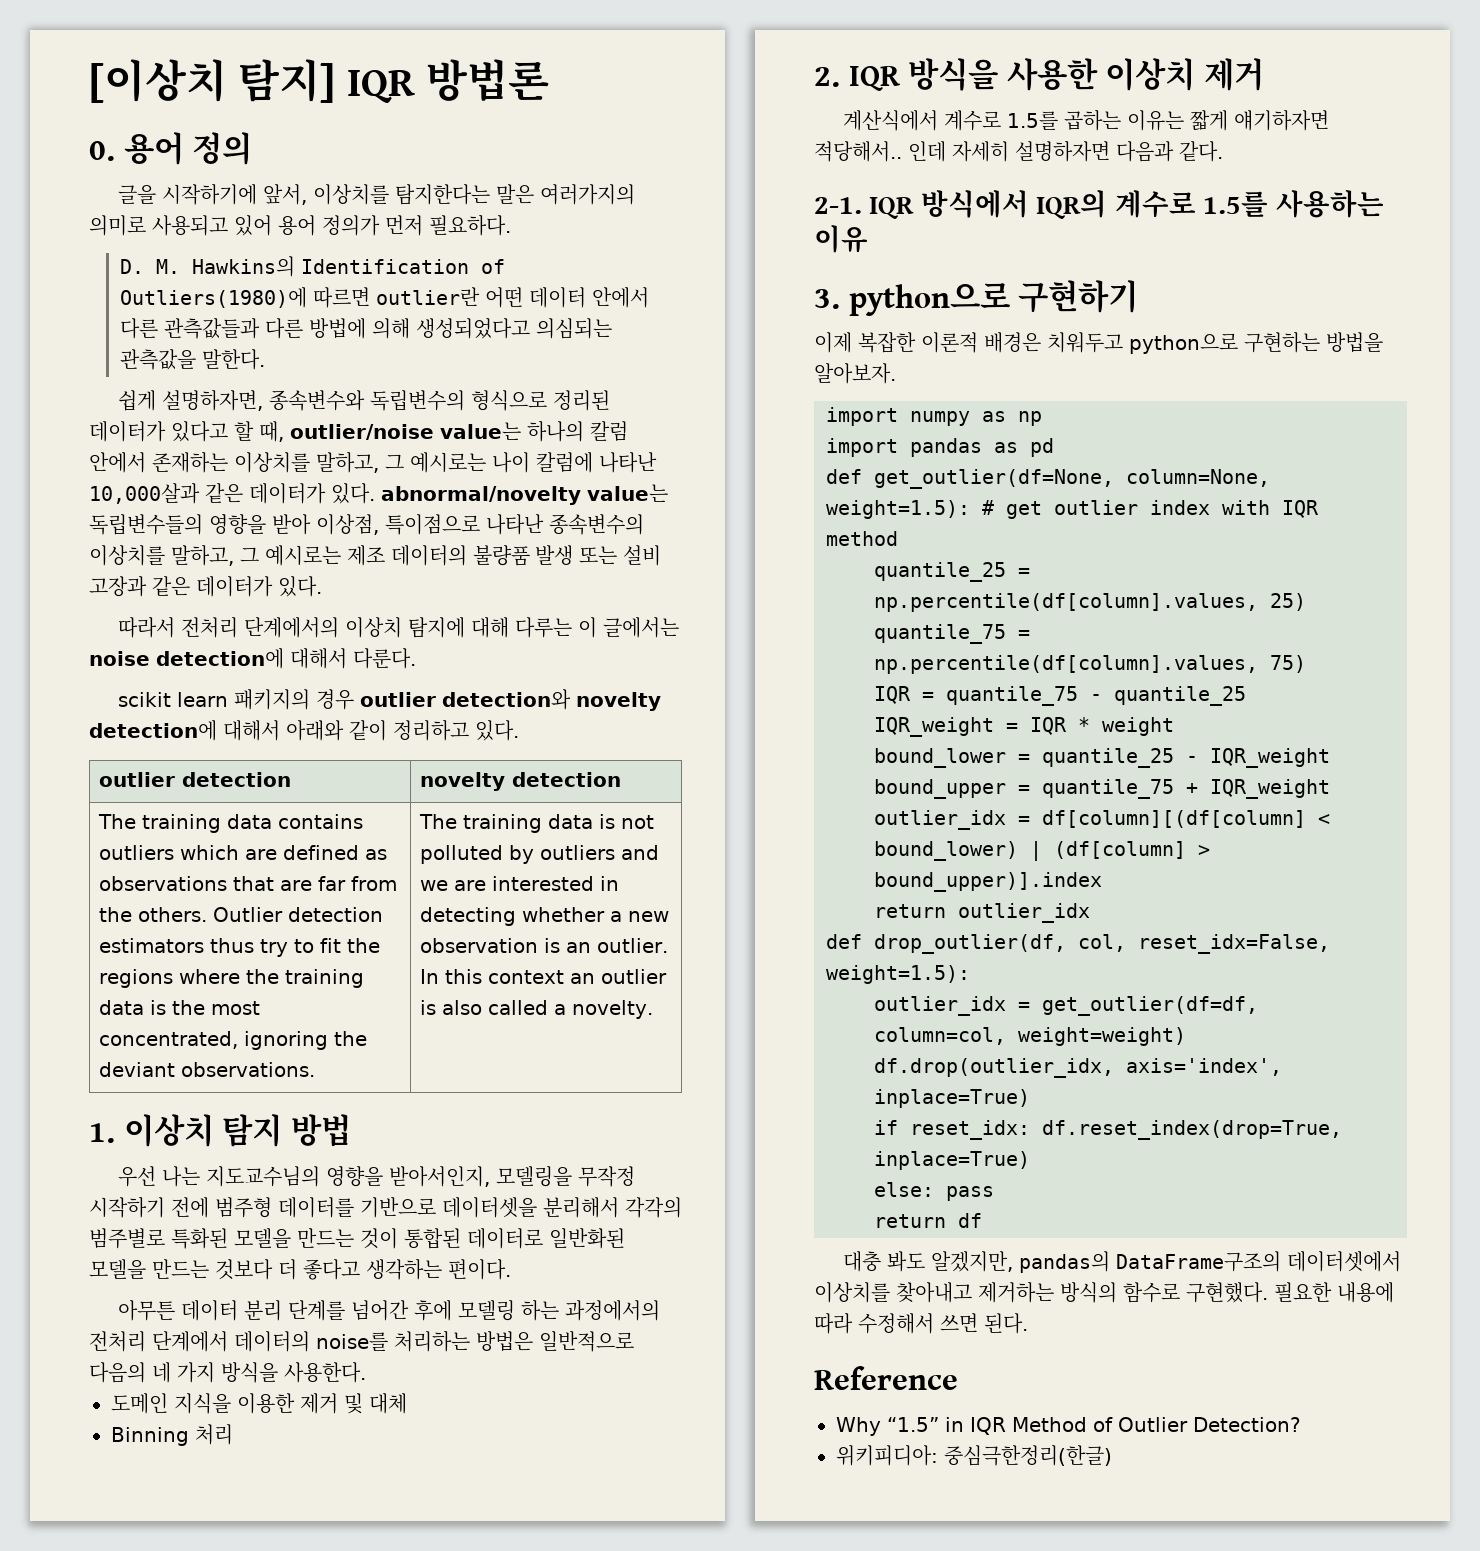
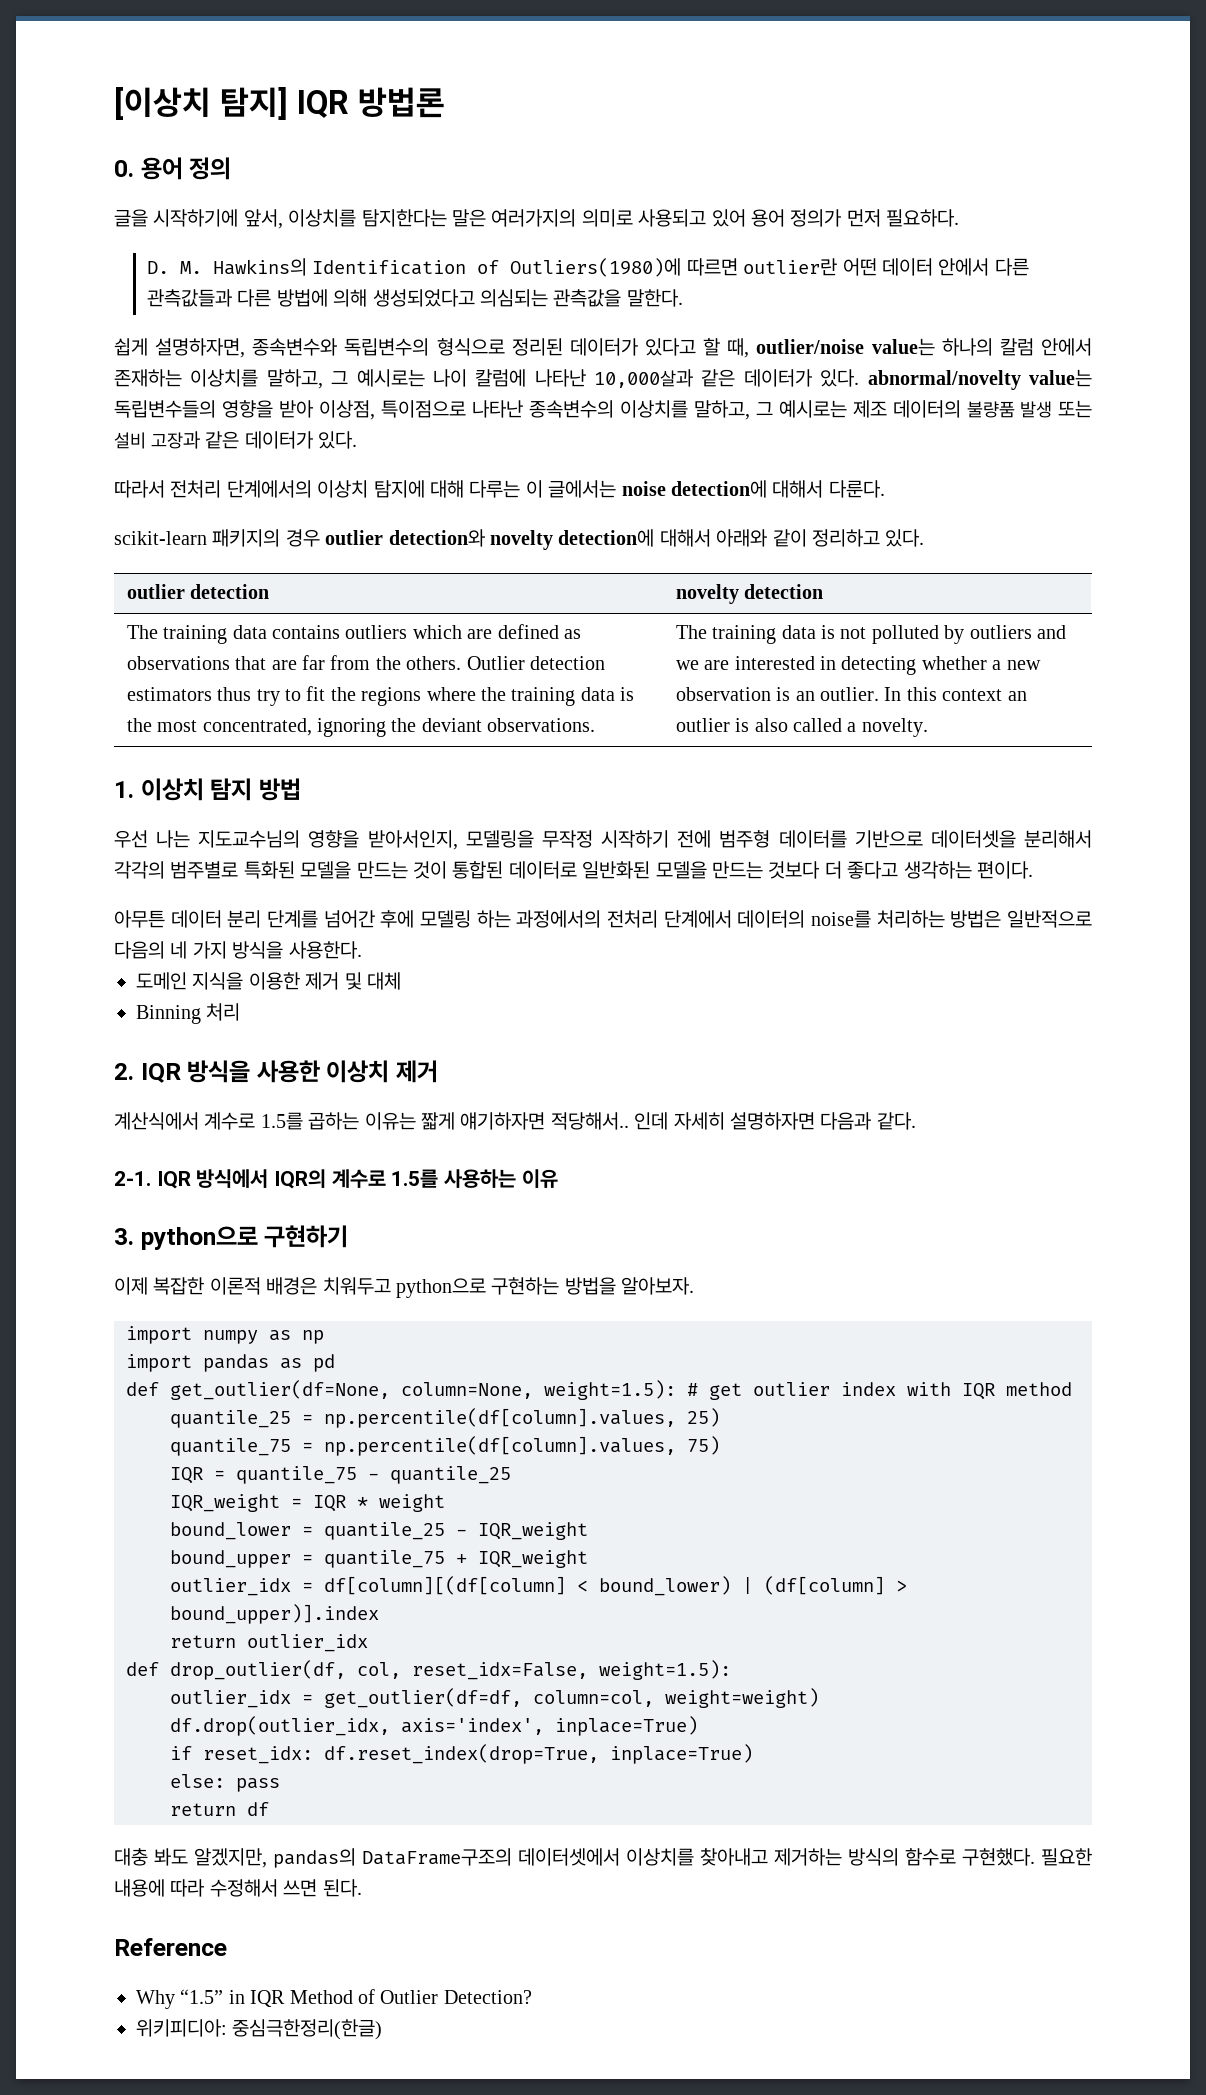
[118,692,229,707] scikit learn -> [114,531,207,545] scikit-learn

